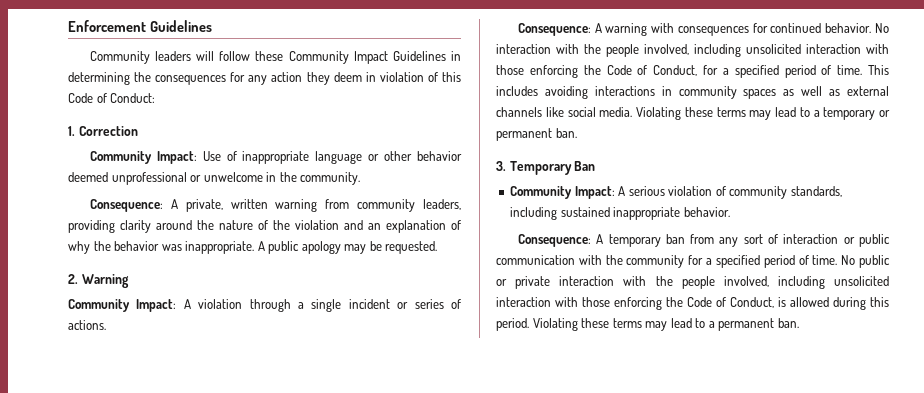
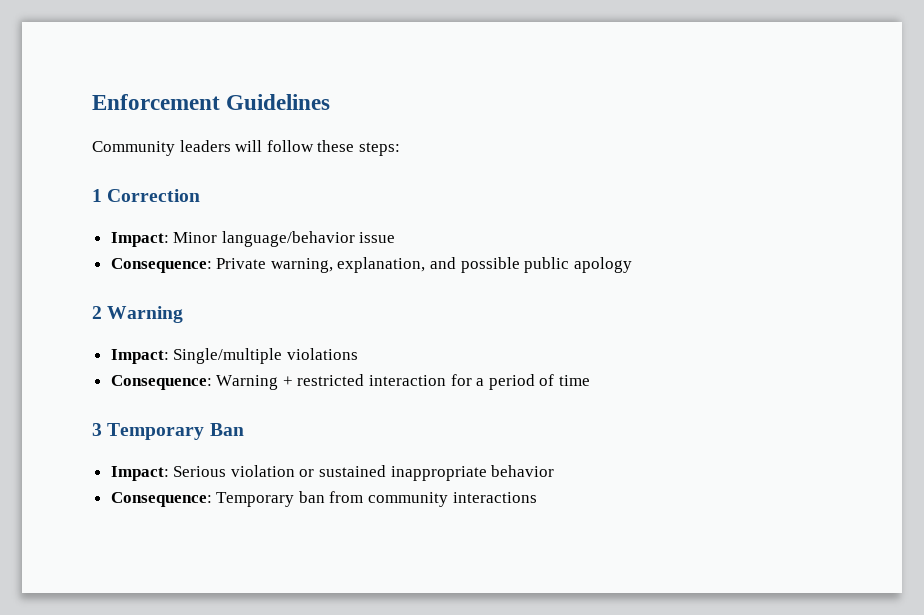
[288,51,461,64] [68,72,461,85] [68,93,156,103] [68,126,138,136] [89,151,462,164] [68,172,361,185] [89,199,461,212] [68,220,461,233] [68,241,438,254] [68,274,129,288] [68,299,461,312] [68,320,106,330] [517,23,889,36] [496,44,889,57] [496,65,889,78] [496,86,890,99] [496,107,890,120] [496,128,577,141] [496,161,596,175] [510,186,842,199] [510,207,558,220] Community Impact Guidelines in determining the consequences for any action they deem in violation of this Code of Conduct: // 1. Correction // Community Impact: Use of inappropriate language or other behavior deemed unprofessional or unwelcome in the community. // Consequence: A private, written warning from community leaders, providing clarity around the nature of the violation and an explanation of why the behavior was inappropriate. A public apology may be requested. // 2. Warning // Community Impact: A violation through a single incident or series of actions. // Consequence: A warning with consequences for continued behavior. No interaction with the people involved, including unsolicited interaction with those enforcing the Code of Conduct, for a specified period of time. This includes avoiding interactions in community spaces as well as external channels like social media. Violating these terms may lead to a temporary or permanent ban. // 3. Temporary Ban // Community Impact: A serious violation of community standards, including -> [358,142,400,156] [92,189,201,202] [110,231,396,247] [110,257,632,273] [92,306,184,323] [110,348,358,364] [110,374,591,390] [92,423,244,440] [110,465,315,481] steps: // 1 Correction // Impact: Minor language/behavior issue // Consequence: Private warning, explanation, and possible public apology // 2 Warning // Impact: Single/multiple violations // Consequence: Warning + restricted interaction for a period of time // 3 Temporary Ban // Impact: Serious violation or
[683,207,730,217] [517,234,890,247] [496,255,890,268] [496,276,889,289] [496,297,889,310] [496,318,799,331] behavior. // Consequence: A temporary ban from any sort of interaction or public communication with the community for a specified period of time. No public or private interaction with the people involved, including unsolicited interaction with those enforcing the Code of Conduct, is allowed during this period. Violating these terms may lead to a permanent ban. -> [491,465,555,477] [110,491,537,507] behavior // Consequence: Temporary ban from community interactions

